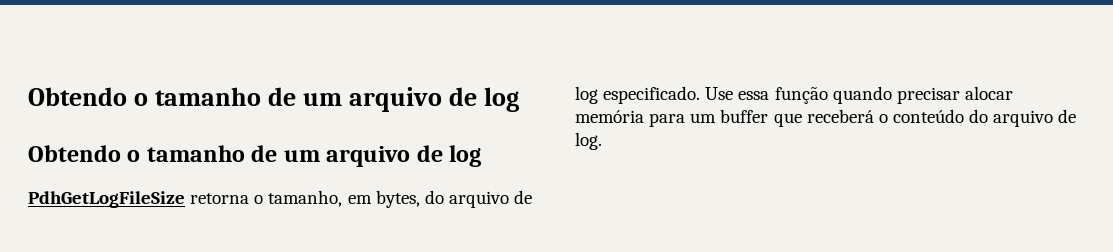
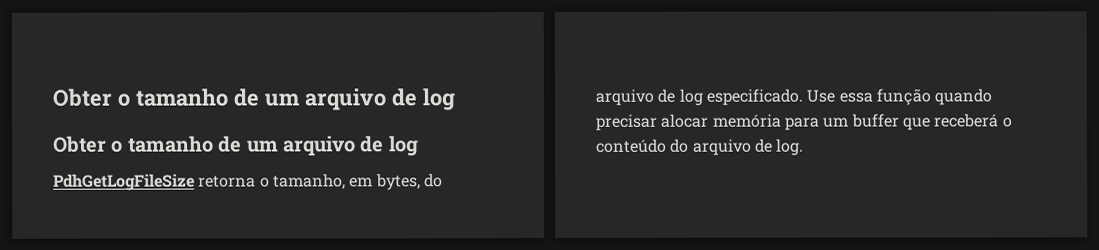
[28,87,520,112] [28,145,121,162] Obtendo o tamanho de um arquivo de log // Obtendo -> [52,88,455,111] [53,135,107,153] Obter o tamanho de um arquivo de log // Obter

